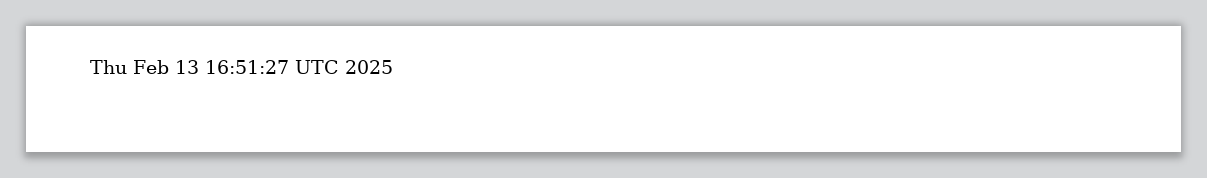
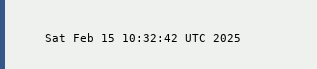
[90,60,289,74] Thu Feb 13 16:51:27 -> [45,33,178,42] Sat Feb 15 10:32:42

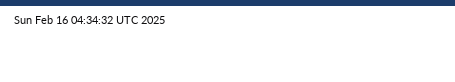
[45,33,178,42] Sat Feb 15 10:32:42 -> [14,15,113,24] Sun Feb 16 04:34:32

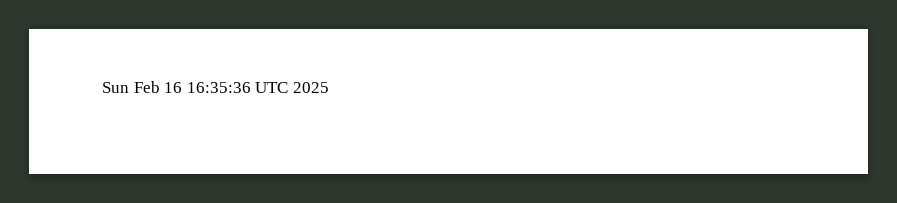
[71,16,113,24] 04:34:32 -> [186,82,251,93] 16:35:36

